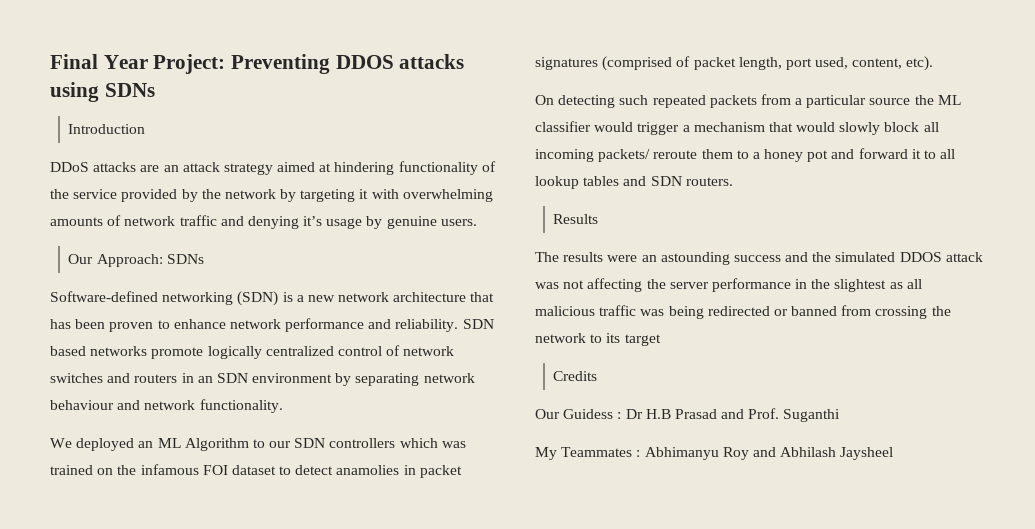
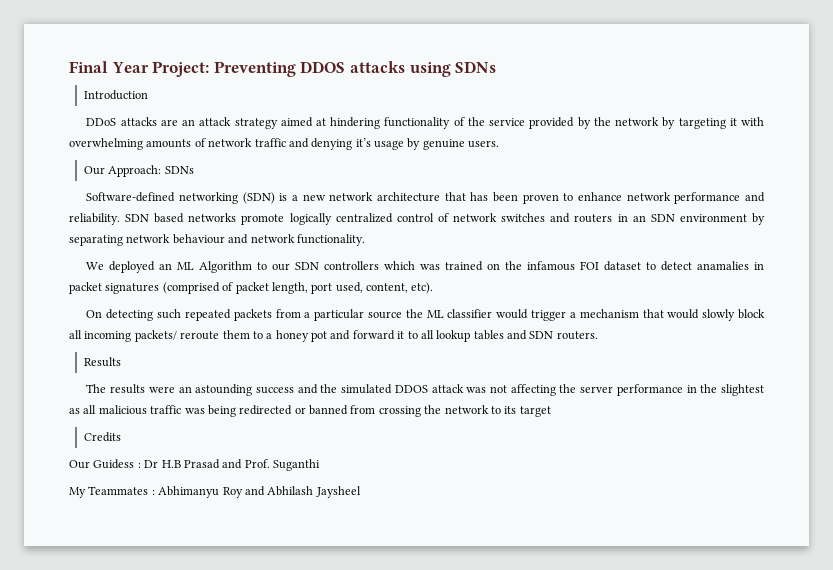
[336,465,400,475] anamolies -> [697,261,750,270] anamalies

